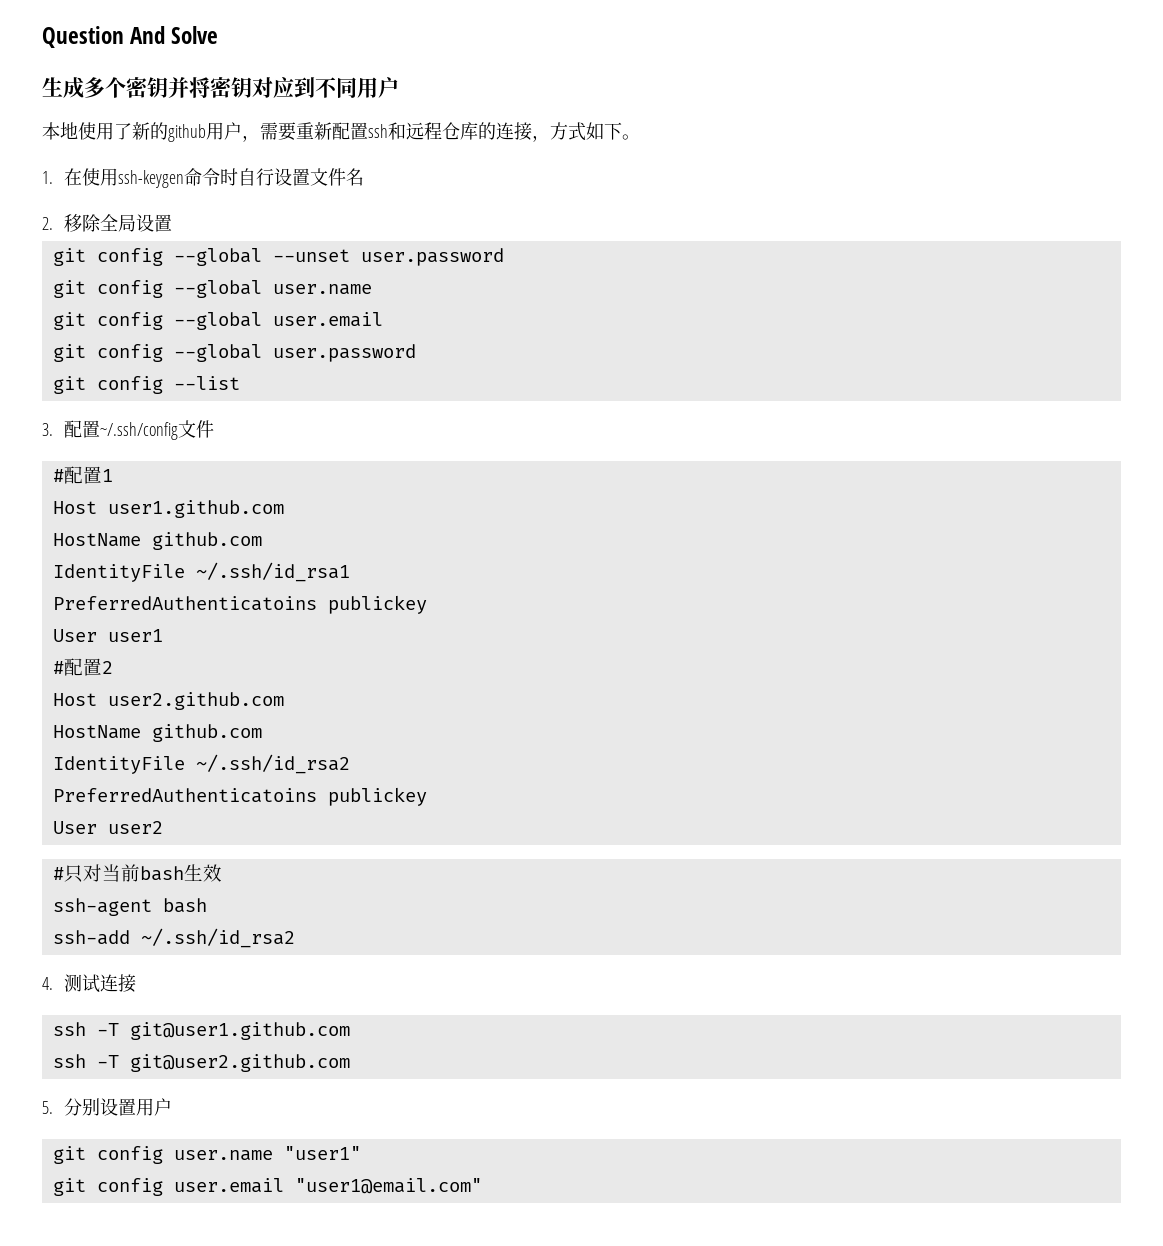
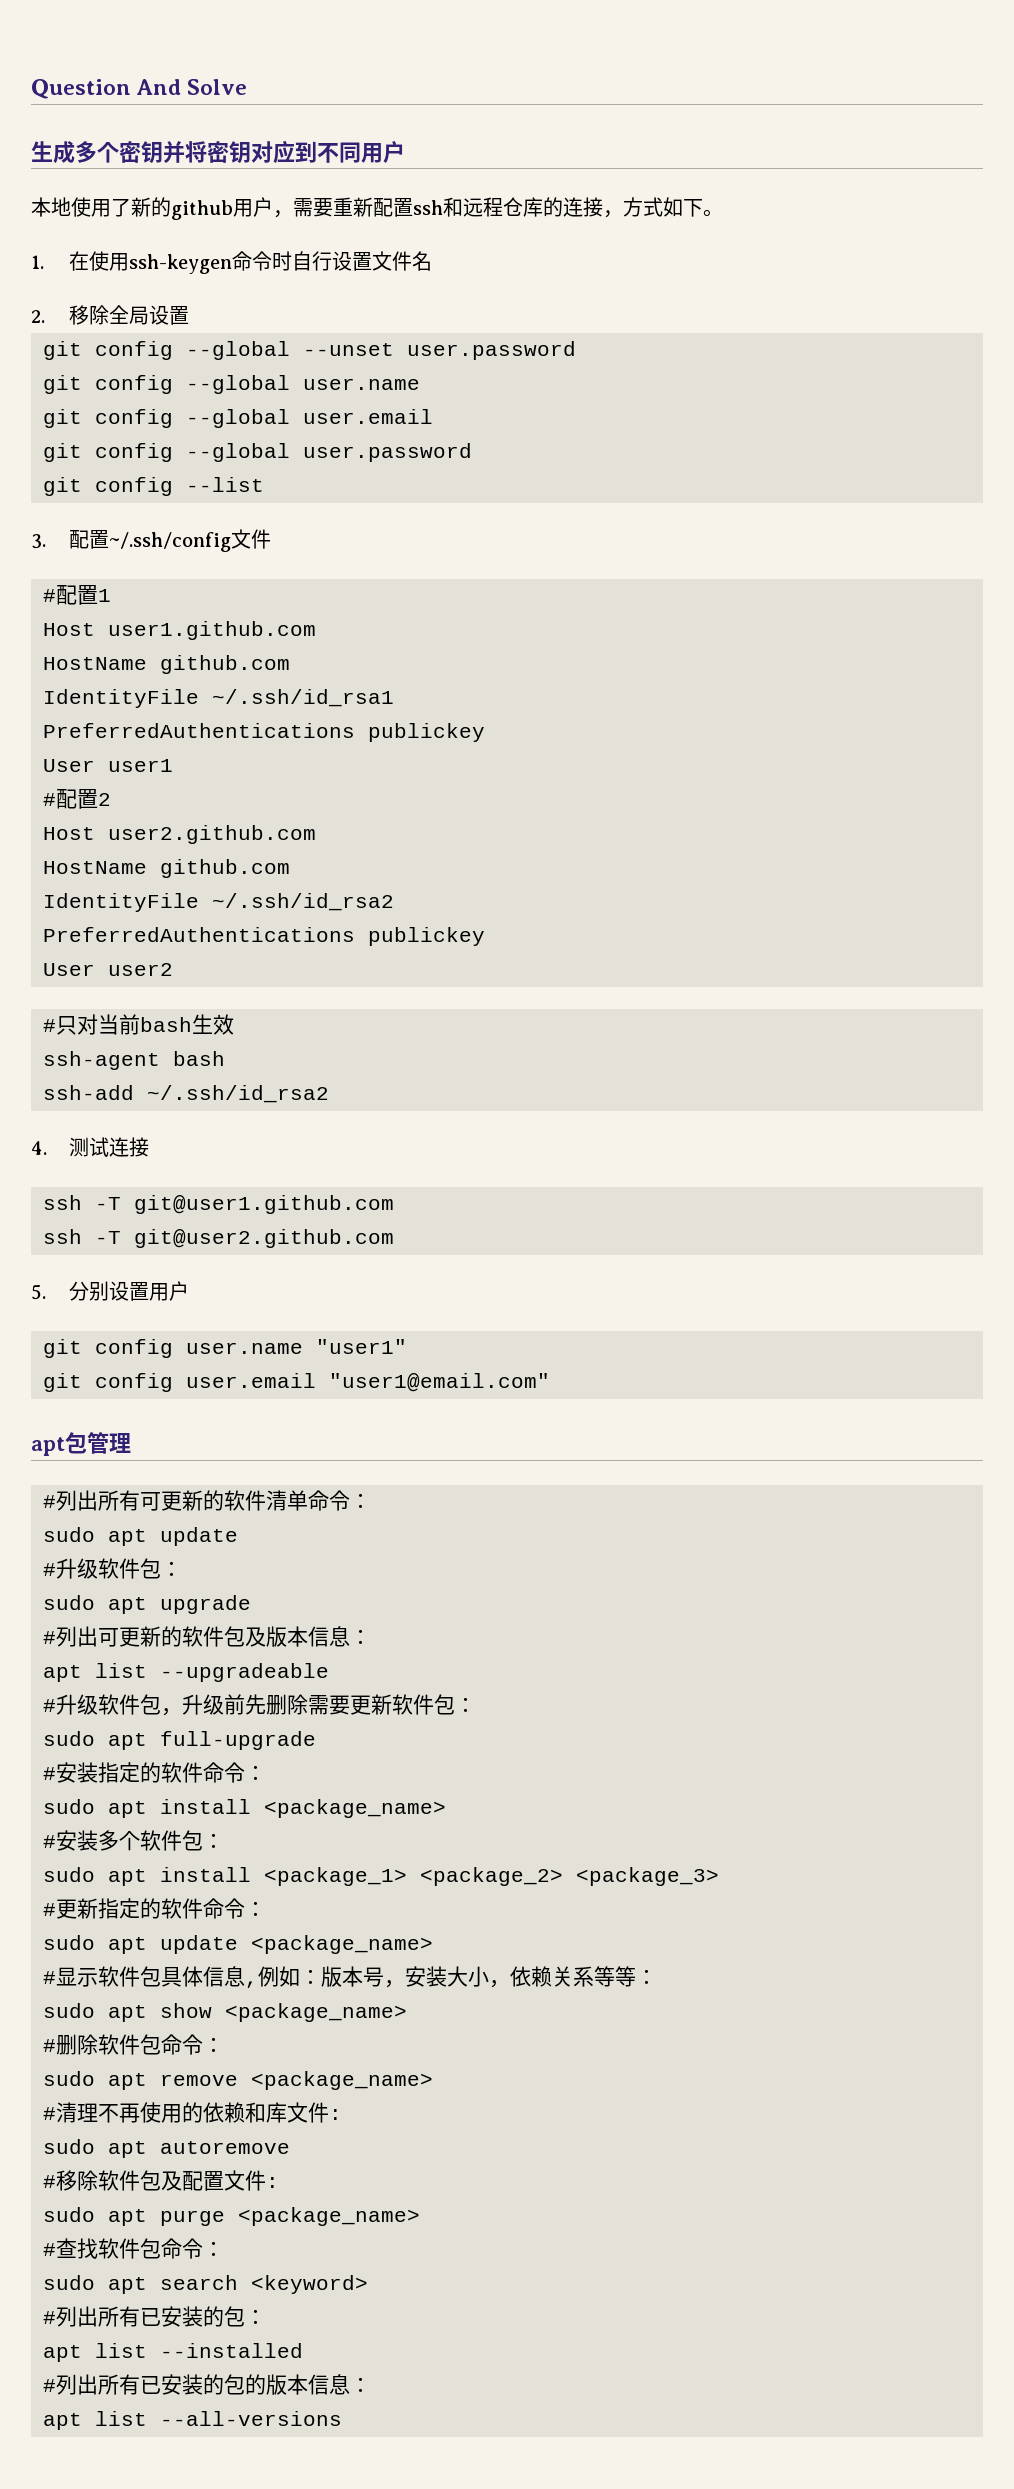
[52,596,317,611] PreferredAuthenticatoins -> [43,723,355,738] PreferredAuthentications
[52,788,317,803] PreferredAuthenticatoins -> [43,927,355,942] PreferredAuthentications
(482, 1186) none -> [31,1432,131,1456] [43,1490,371,1511] [43,1527,238,1546] [43,1558,182,1579] [43,1595,251,1614] [43,1626,371,1647] [43,1663,329,1682] [43,1694,476,1716] [43,1731,316,1750] [43,1762,266,1783] [43,1799,446,1818] [43,1830,224,1851] [43,1867,719,1886] [43,1898,266,1919] [43,1935,433,1954] [43,1966,657,1988] [43,2003,407,2022] [43,2034,224,2055] [43,2071,433,2090] [43,2102,342,2123] [43,2139,290,2158] [43,2170,279,2191] [43,2207,420,2226] [43,2238,224,2259] [43,2275,368,2294] [43,2306,266,2327] [43,2343,303,2362] [43,2374,371,2395] [43,2411,342,2430] // apt包管理 // #列出所有可更新的软件清单命令： // sudo apt update // #升级软件包： // sudo apt upgrade // #列出可更新的软件包及版本信息： // apt list --upgradeable // #升级软件包，升级前先删除需要更新软件包： // sudo apt full-upgrade // #安装指定的软件命令： // sudo apt install <package_name> // #安装多个软件包： // sudo apt install <package_1> <package_2> <package_3> // #更新指定的软件命令： // sudo apt update <package_name> // #显示软件包具体信息,例如：版本号，安装大小，依赖关系等等： // sudo apt show <package_name> // #删除软件包命令： // sudo apt remove <package_name> // #清理不再使用的依赖和库文件: // sudo apt autoremove // #移除软件包及配置文件: // sudo apt purge <package_name> // #查找软件包命令： // sudo apt search <keyword> // #列出所有已安装的包： // apt list --installed // #列出所有已安装的包的版本信息： // apt list --all-versions

